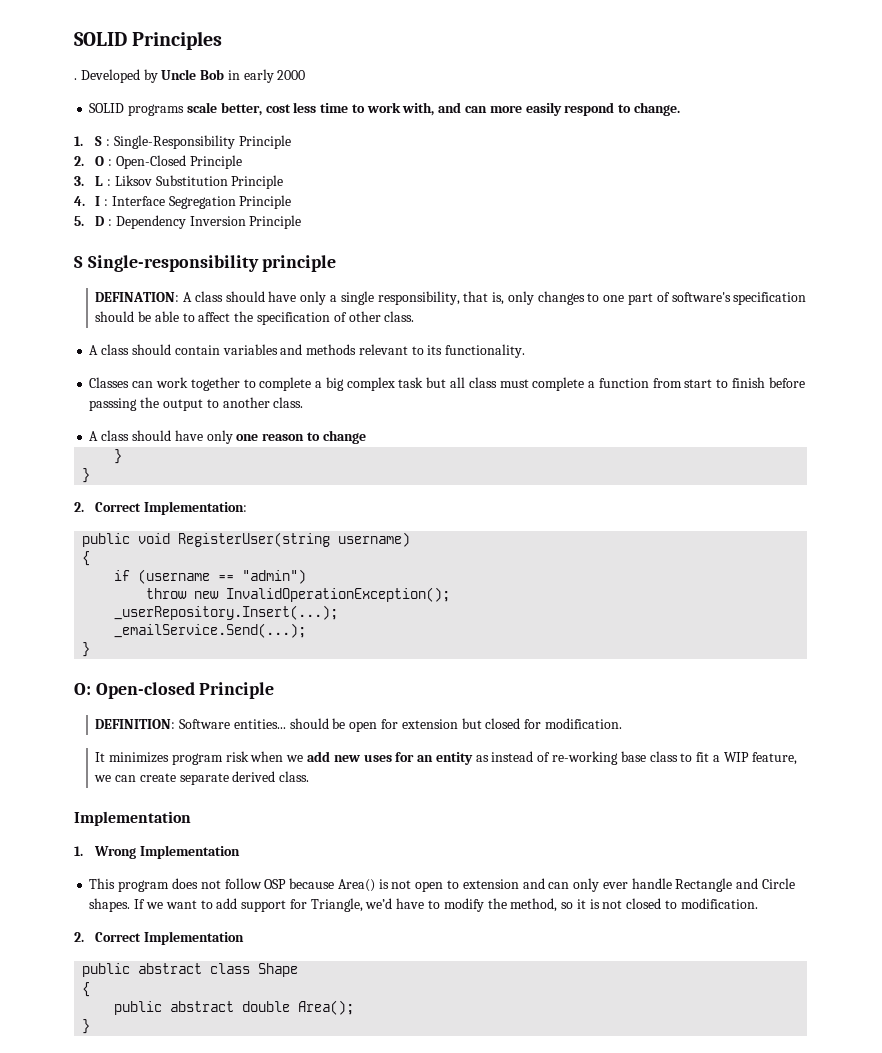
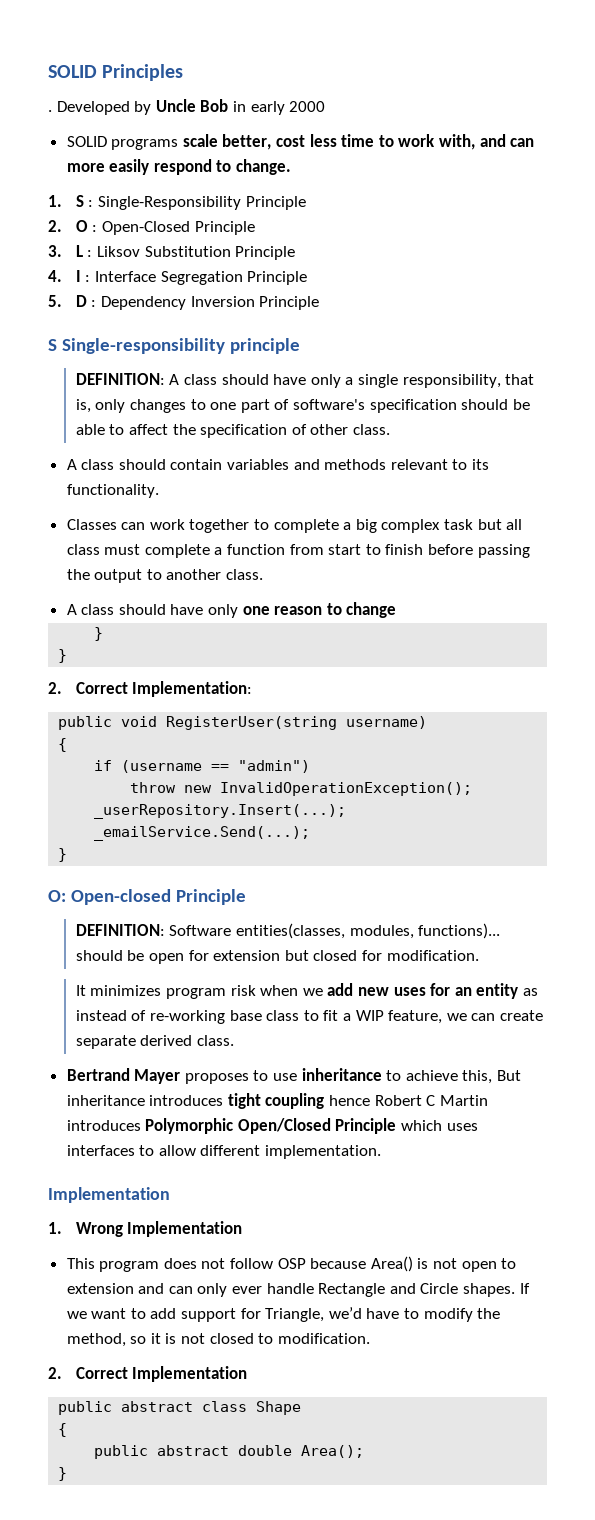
[95,292,180,302] DEFINATION: -> [75,373,165,385] DEFINITION:
[89,398,138,411] passsing -> [477,544,530,558] passing
[233,719,286,729] entities... -> [236,923,501,939] entities(classes, modules, functions)...
(310, 776) none -> [66,1068,522,1084] [66,1093,488,1109] [66,1118,478,1134] [66,1145,382,1159] // Bertrand Mayer proposes to use inheritance to achieve this, But inheritance introduces tight coupling hence Robert C Martin introduces Polymorphic Open/Closed Principle which uses interfaces to allow different implementation.

